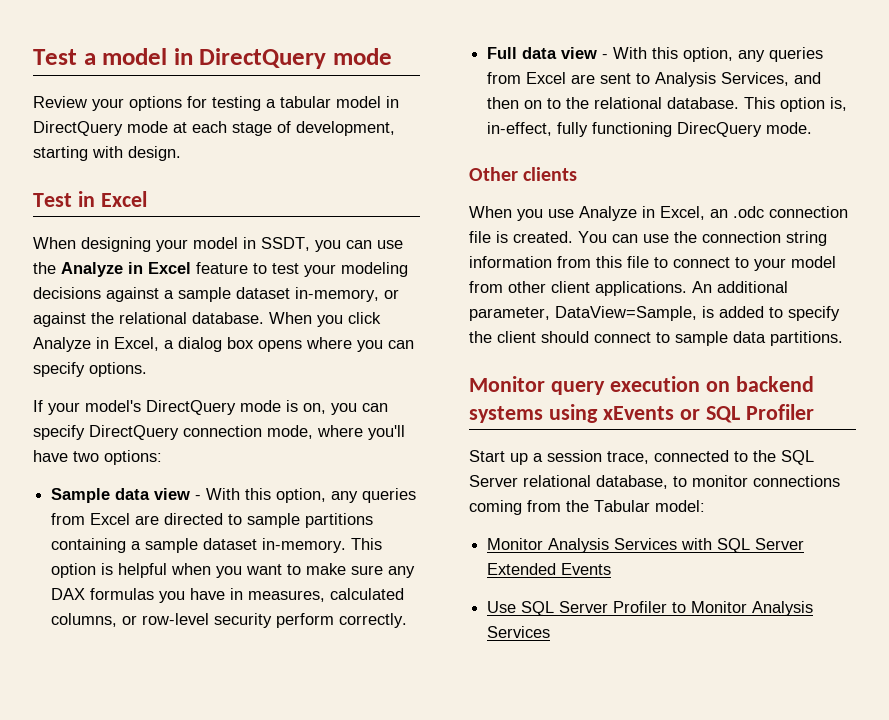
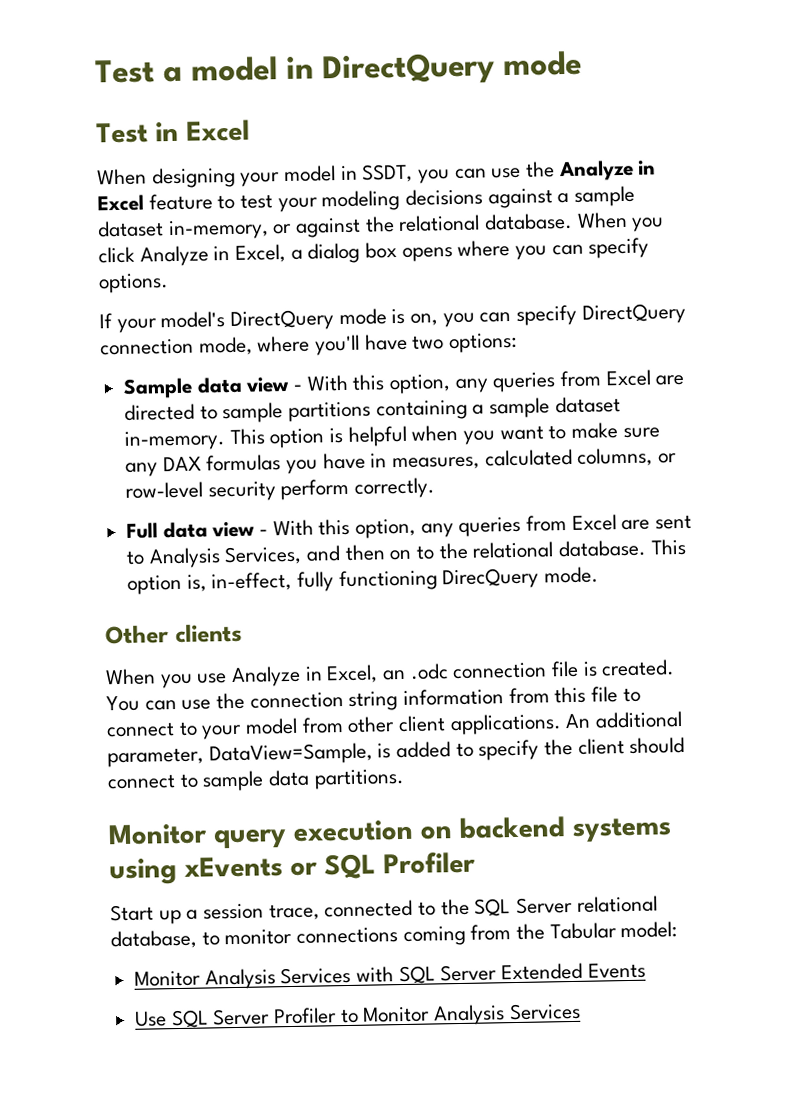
[33,96,399,111] [33,121,395,136] [33,146,181,161] // Review your options for testing a tabular model in DirectQuery mode at each stage of development, starting with design. -> (582, 63) none

